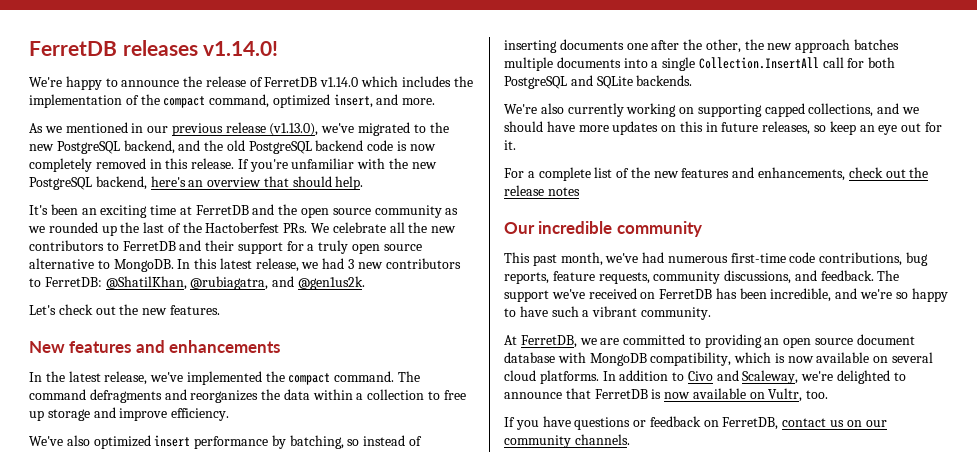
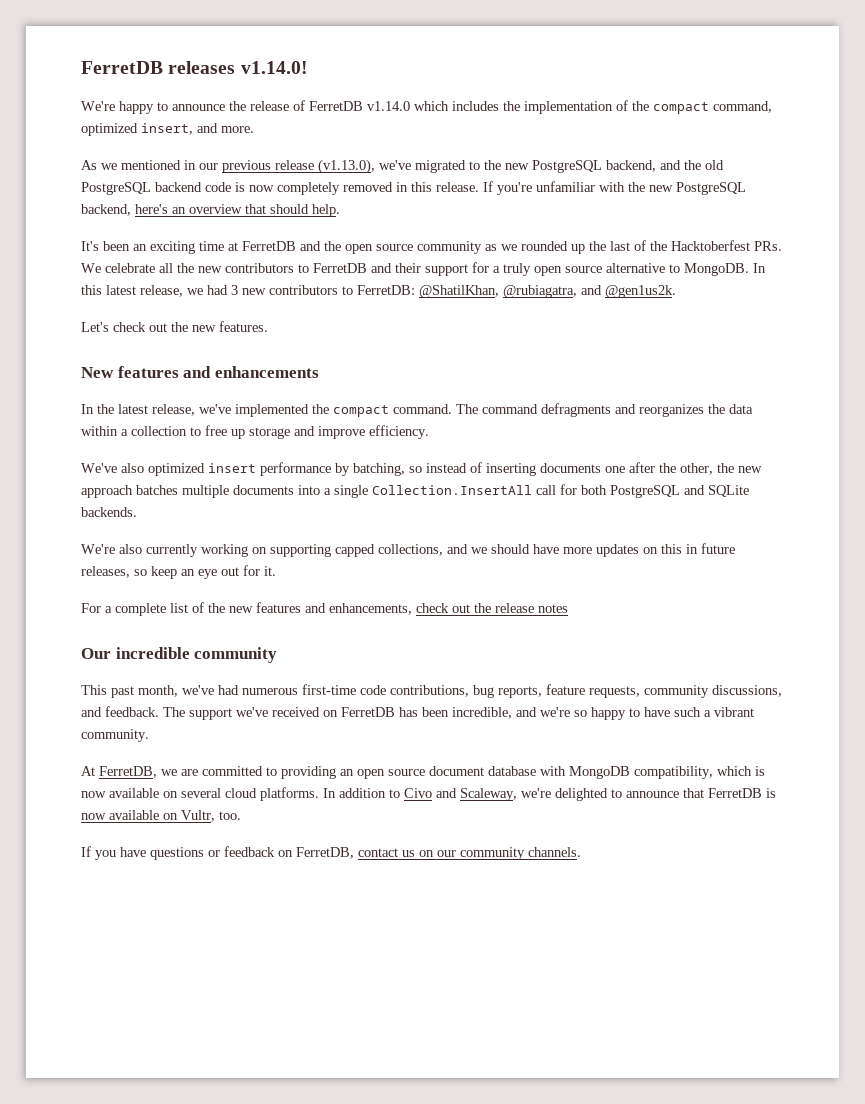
[205,222,280,233] Hactoberfest -> [671,240,750,251] Hacktoberfest

